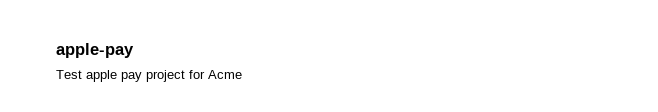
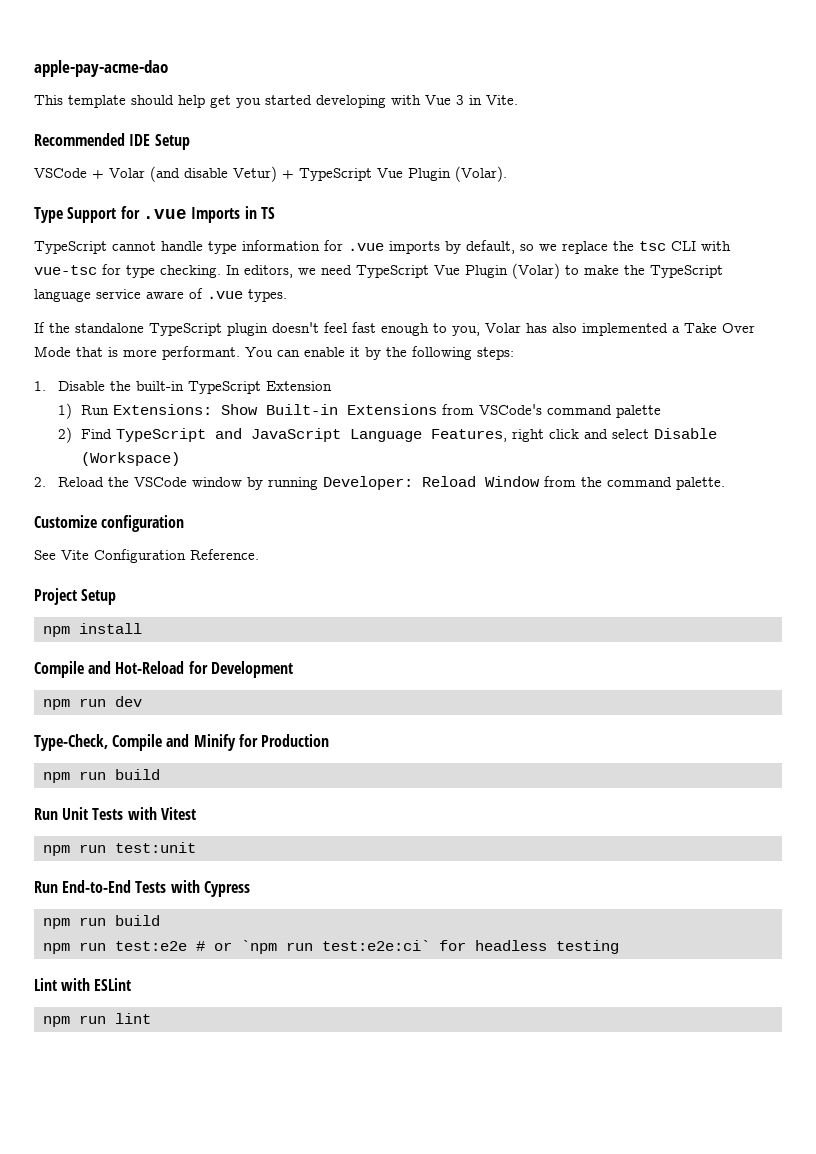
[56,43,134,58] [56,70,242,82] apple-pay // Test apple pay project for Acme -> [34,60,168,77] [34,95,518,108] [34,133,190,150] [34,166,507,182] [34,206,275,223] [34,240,731,254] [34,263,723,279] [34,288,287,302] [34,322,755,336] [34,346,514,360] [34,381,332,394] [57,403,662,419] [57,427,718,443] [81,452,181,466] [34,476,725,490] [34,515,185,532] [34,549,259,563] [34,588,117,605] [43,623,142,637] [34,661,293,678] [43,696,142,710] [34,734,329,751] [43,769,160,783] [34,807,196,820] [43,842,196,856] [34,880,250,897] [43,915,160,929] [43,940,619,954] [34,978,132,991] [43,1013,151,1027] apple-pay-acme-dao // This template should help get you started developing with Vue 3 in Vite. // Recommended IDE Setup // VSCode + Volar (and disable Vetur) + TypeScript Vue Plugin (Volar). // Type Support for .vue Imports in TS // TypeScript cannot handle type information for .vue imports by default, so we replace the tsc CLI with vue-tsc for type checking. In editors, we need TypeScript Vue Plugin (Volar) to make the TypeScript language service aware of .vue types. // If the standalone TypeScript plugin doesn't feel fast enough to you, Volar has also implemented a Take Over Mode that is more performant. You can enable it by the following steps: // 1. Disable the built-in TypeScript Extension // 1) Run Extensions: Show Built-in Extensions from VSCode's command palette // 2) Find TypeScript and JavaScript Language Features, right click and select Disable (Workspace) // 2. Reload the VSCode window by running Developer: Reload Window from the command palette. // Customize configuration // See Vite Configuration Reference. // Project Setup // npm install // Compile and Hot-Reload for Development // npm run dev // Type-Check, Compile and Minify for Production // npm run build // Run Unit Tests with Vitest // npm run test:unit // Run End-to-End Tests with Cypress // npm run build // npm run test:e2e # or `npm run test:e2e:ci` for headless testing // Lint with ESLint // npm run lint

